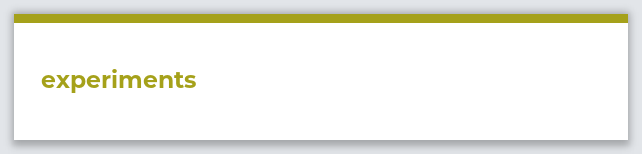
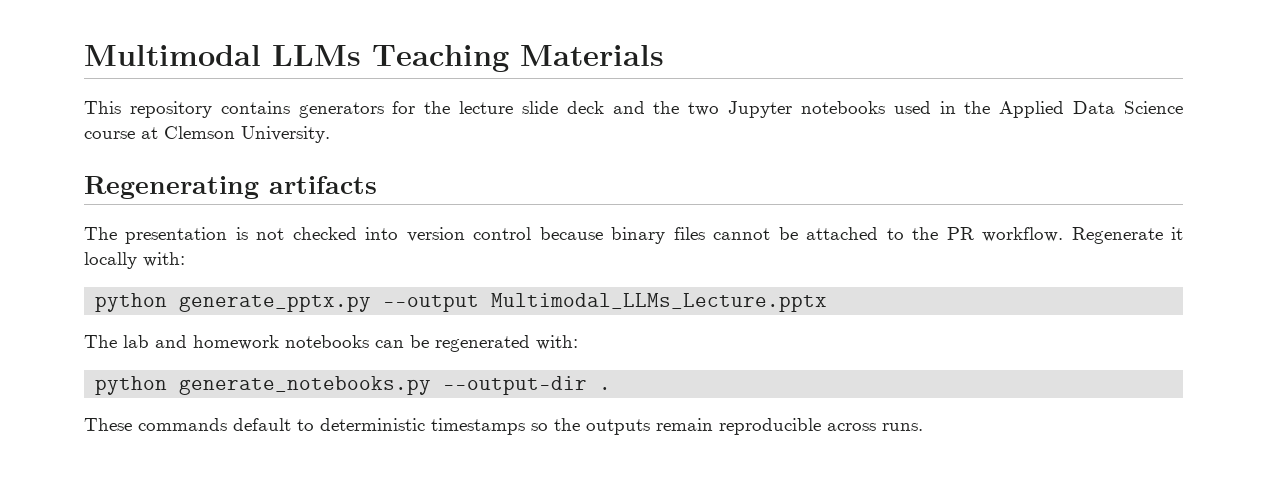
[41,69,196,93] experiments -> [84,45,664,72] [84,101,1184,118] [84,126,330,143] [84,176,377,199] [84,227,1184,244] [84,252,185,269] [95,293,828,312] [84,335,578,352] [95,376,612,395] [84,418,923,435] Multimodal LLMs Teaching Materials // This repository contains generators for the lecture slide deck and the two Jupyter notebooks used in the Applied Data Science course at Clemson University. // Regenerating artifacts // The presentation is not checked into version control because binary files cannot be attached to the PR workflow. Regenerate it locally with: // python generate_pptx.py --output Multimodal_LLMs_Lecture.pptx // The lab and homework notebooks can be regenerated with: // python generate_notebooks.py --output-dir . // These commands default to deterministic timestamps so the outputs remain reproducible across runs.

